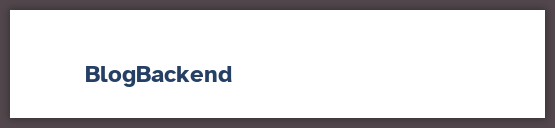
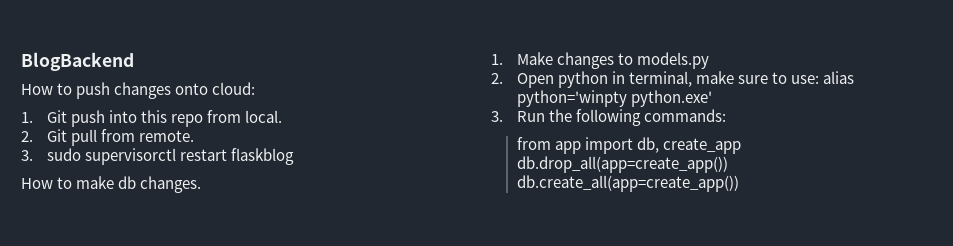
(232, 76) none -> [21,82,256,99] [21,110,282,127] [21,129,194,146] [21,148,294,165] [21,176,202,193] [491,52,709,69] [491,71,854,88] [516,90,712,107] [491,109,726,126] [516,137,741,154] [516,156,728,173] [516,175,739,192] // How to push changes onto cloud: // 1. Git push into this repo from local. // 2. Git pull from remote. // 3. sudo supervisorctl restart flaskblog // How to make db changes. // 1. Make changes to models.py // 2. Open python in terminal, make sure to use: alias python='winpty python.exe' // 3. Run the following commands: // from app import db, create_app db.drop_all(app=create_app()) db.create_all(app=create_app())

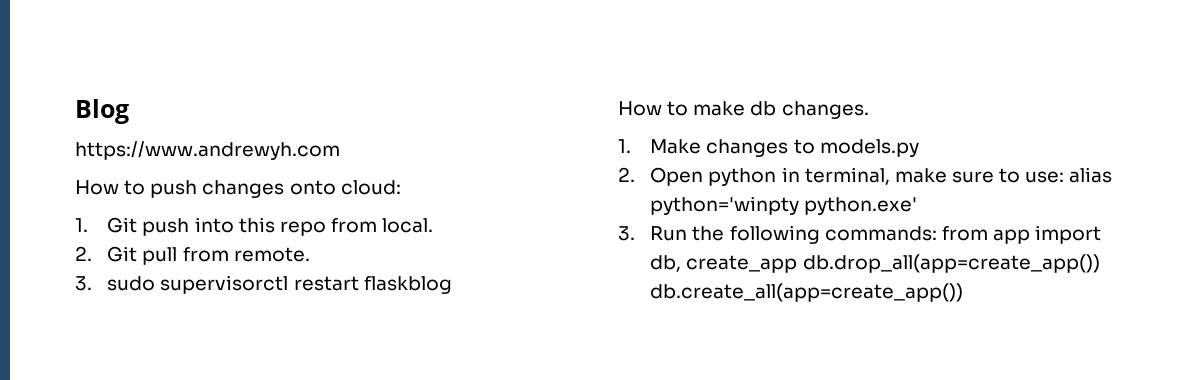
[21,52,134,71] BlogBackend -> [75,99,129,124] [75,141,340,160] Blog // https://www.andrewyh.com
(726, 115) // -> (937, 233) none

